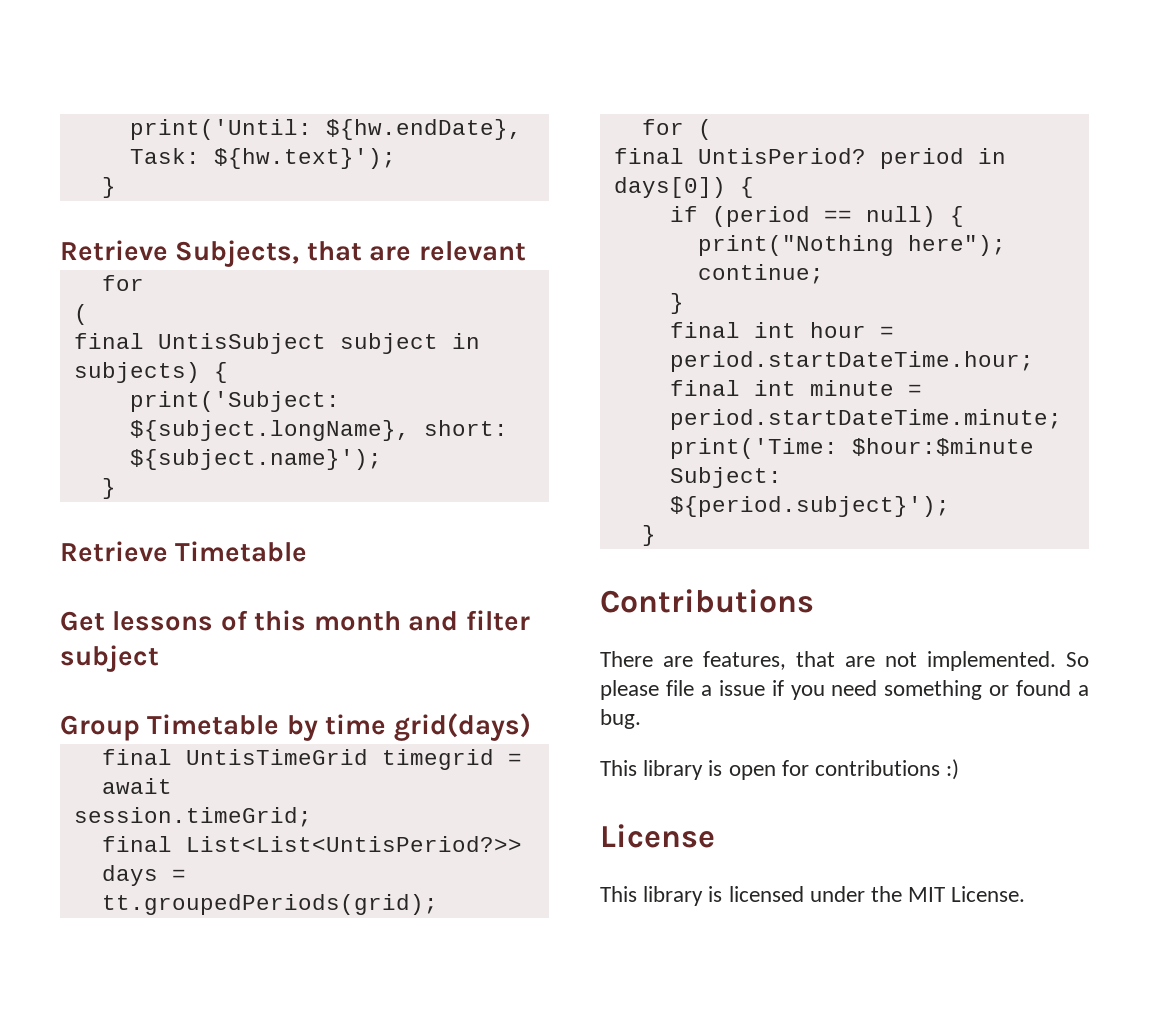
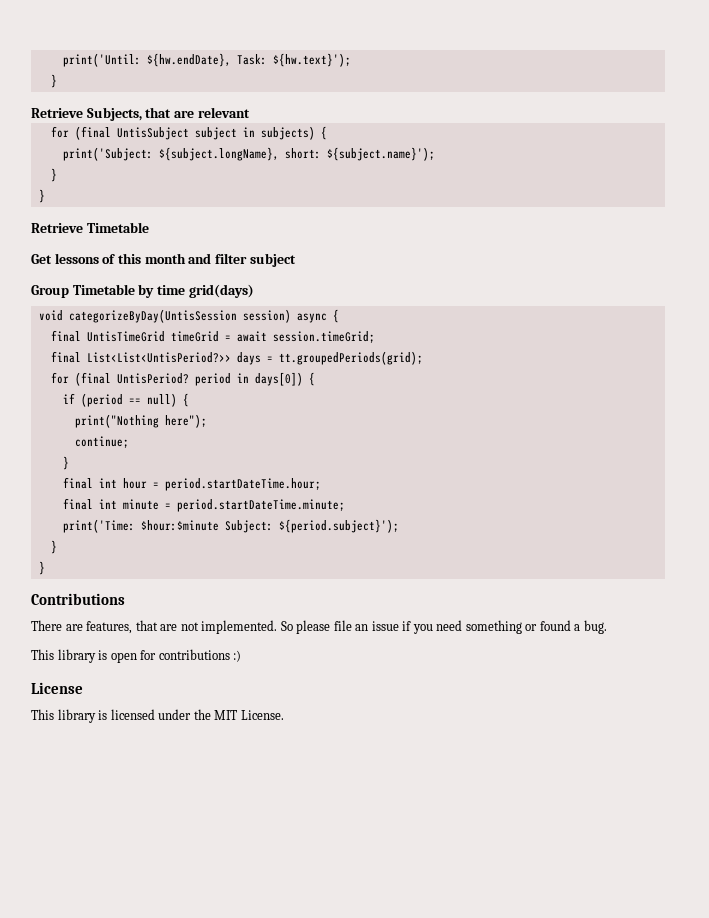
[73,304,88,325] [73,333,144,349] // ( // final -> [74,126,111,140] (final
(116, 488) none -> [38,189,45,203] // }
(531, 727) none -> [38,309,339,323] // void categorizeByDay(UntisSession session) async {
[381,749,494,770] timegrid -> [170,331,219,342] timeGrid
(172, 786) // -> (267, 336) none
[697,119,712,140] [613,148,684,164] ( // final -> [74,372,111,386] (final
(656, 535) none -> [38,561,45,575] // }
[700,685,712,696] a -> [355,624,369,631] an

